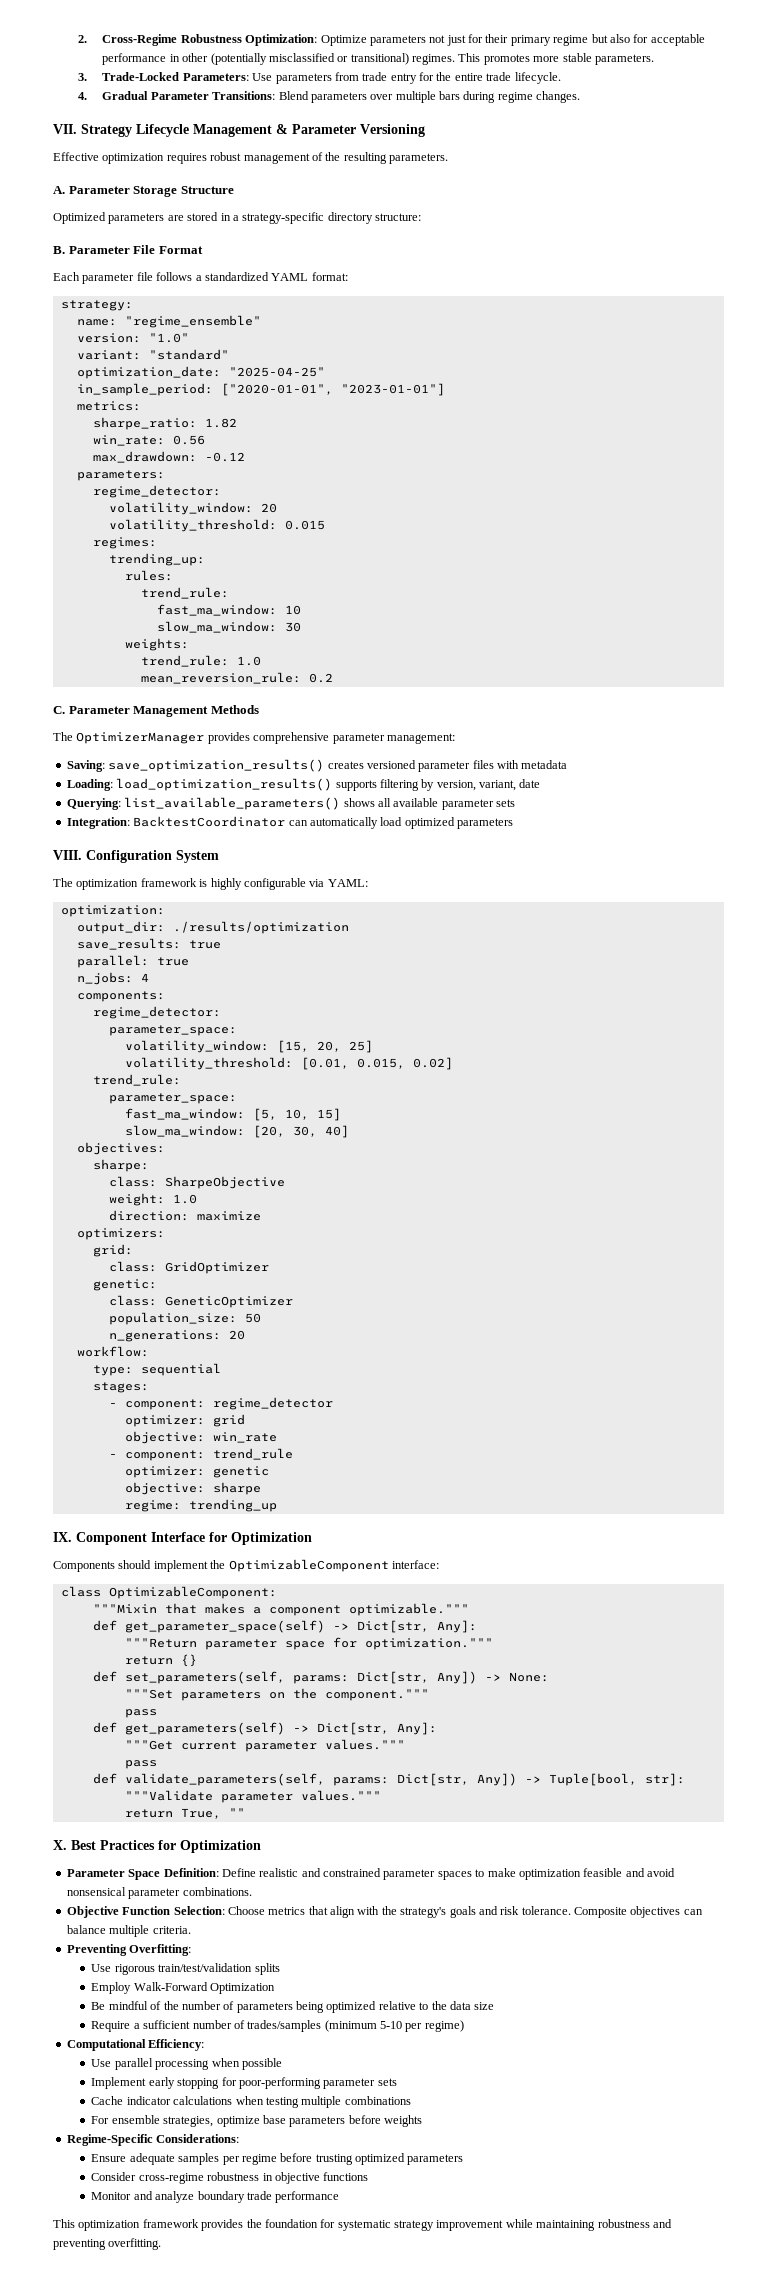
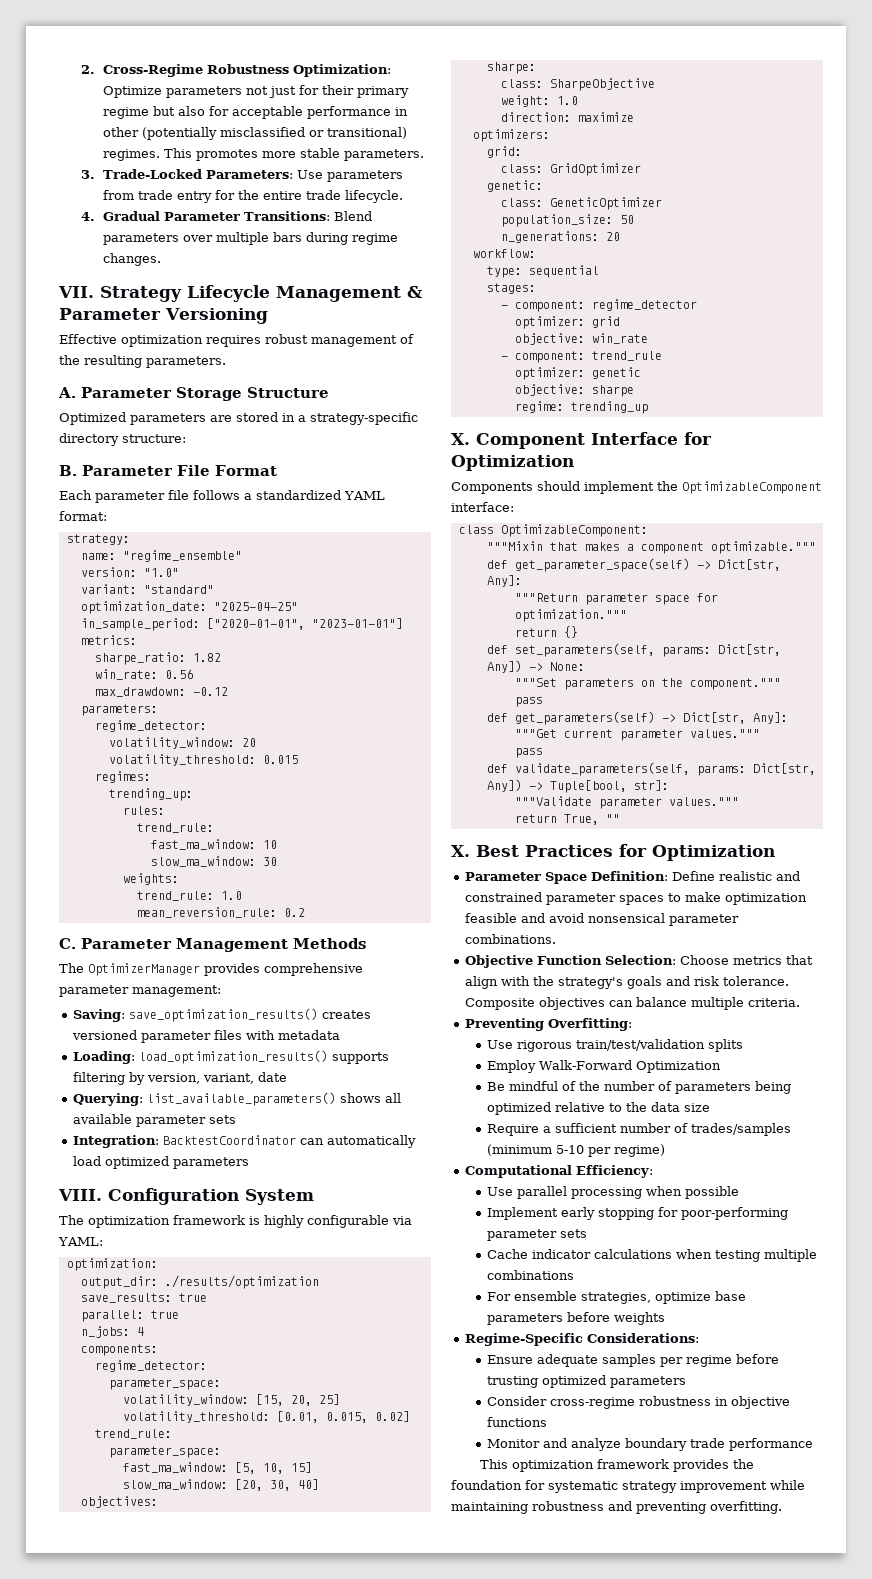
[53,1532,72,1542] IX. -> [451,433,470,445] X.

